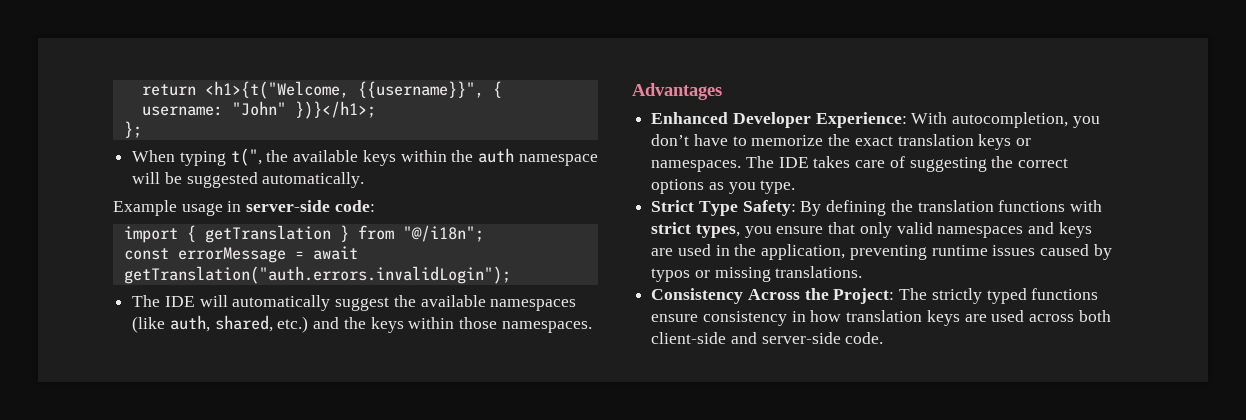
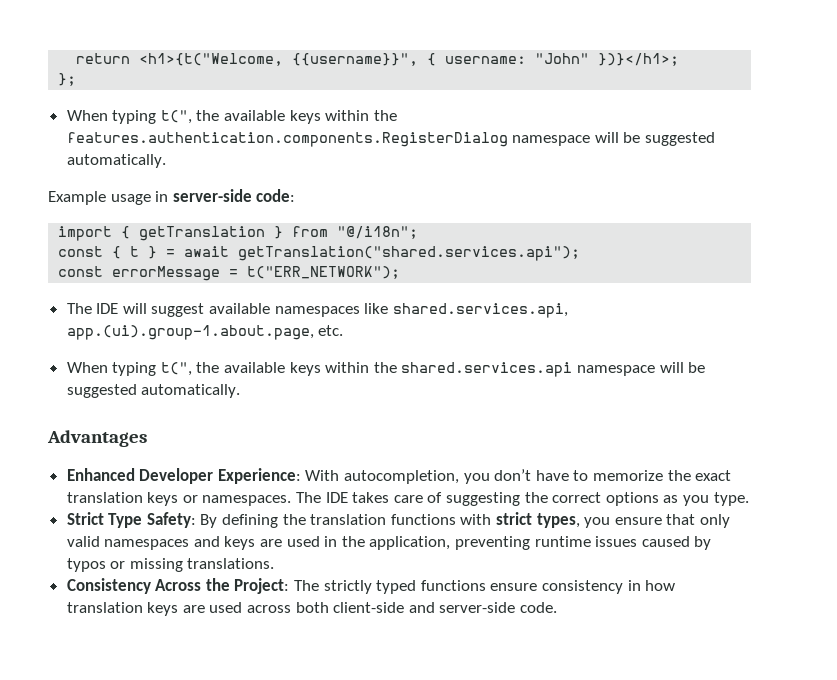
[478,148,515,163] auth -> [66,132,508,147] features.authentication.components.RegisterDialog
(484, 233) none -> [58,246,581,261] // const { t } = await getTranslation("shared.services.api");
[312,246,358,260] [123,266,511,284] await getTranslation("auth.errors.invalidLogin"); -> [247,266,401,279] t("ERR_NETWORK");
[232,295,577,311] [132,315,592,333] automatically suggest the available namespaces (like auth, shared, etc.) and the keys within those namespaces. -> [151,303,568,318] [66,325,344,340] [66,362,706,377] [66,384,241,398] suggest available namespaces like shared.services.api, app.(ui).group-1.about.page, etc. // When typing t(", the available keys within the shared.services.api namespace will be suggested automatically.

